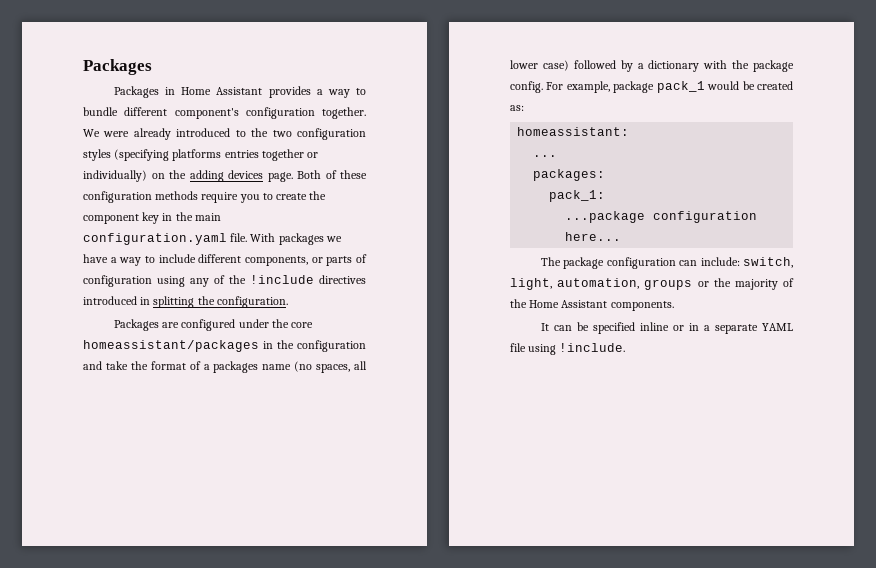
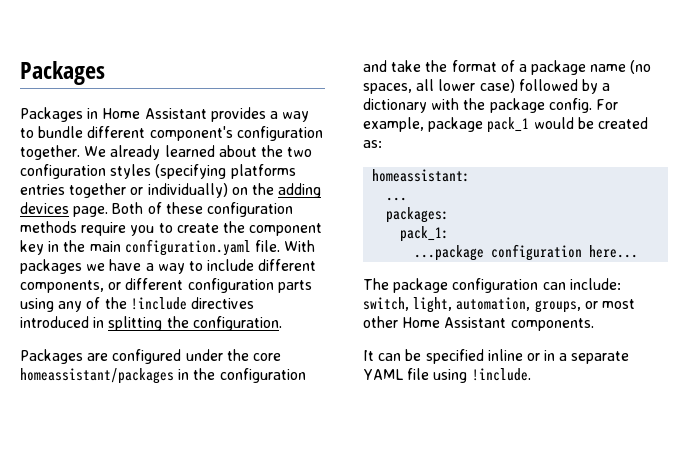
[103,128,246,140] were already introduced to -> [110,145,257,160] already learned about
[326,254,367,266] [83,275,152,287] parts of configuration -> [125,278,312,293] different configuration parts
[213,361,259,373] packages -> [531,60,587,75] package
[644,278,794,290] [510,299,527,308] groups or the majority of the -> [534,299,635,313] [363,316,398,328] groups, or most other

